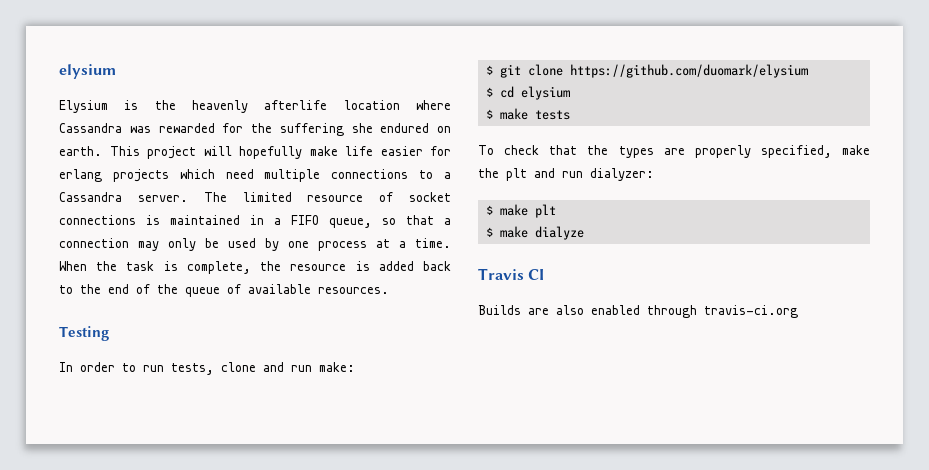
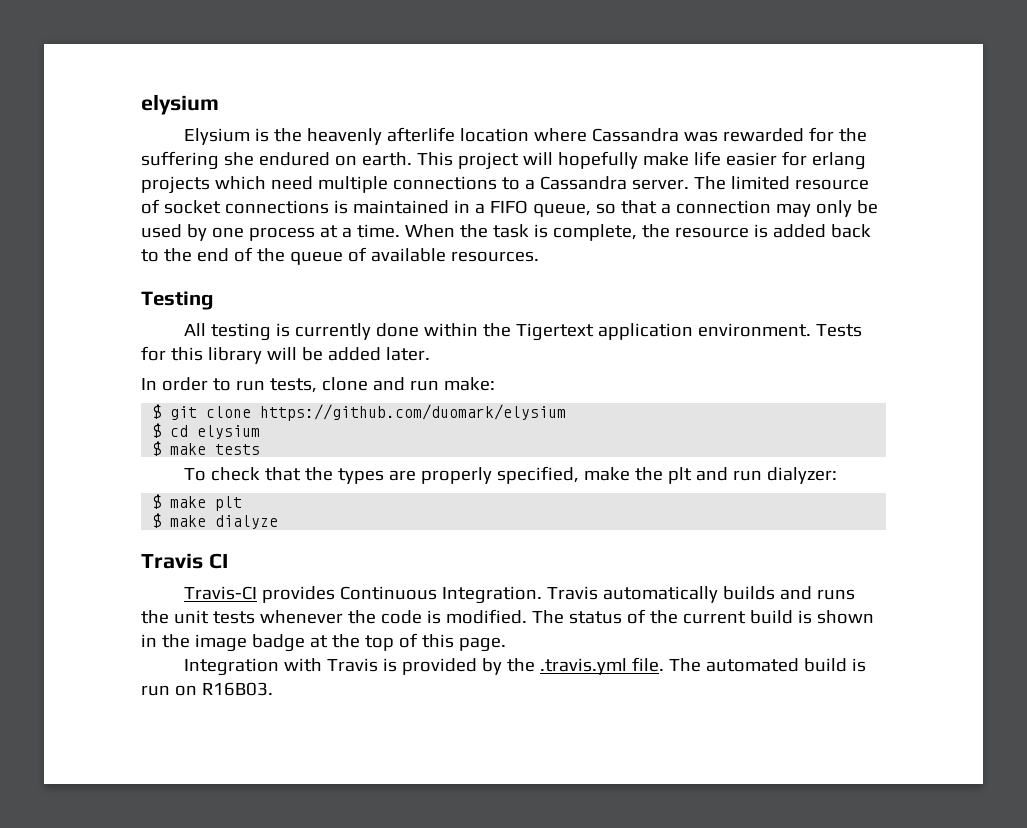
(109, 333) none -> [183,323,862,341] [141,346,430,364] // All testing is currently done within the Tigertext application environment. Tests for this library will be added later.
[478,305,798,318] Builds are also enabled through travis-ci.org -> [183,586,855,604] [141,609,874,624] [141,633,506,652] [183,657,866,676] [141,682,273,696] Travis-CI provides Continuous Integration. Travis automatically builds and runs the unit tests whenever the code is modified. The status of the current build is shown in the image badge at the top of this page. // Integration with Travis is provided by the .travis.yml file. The automated build is run on R16B03.

